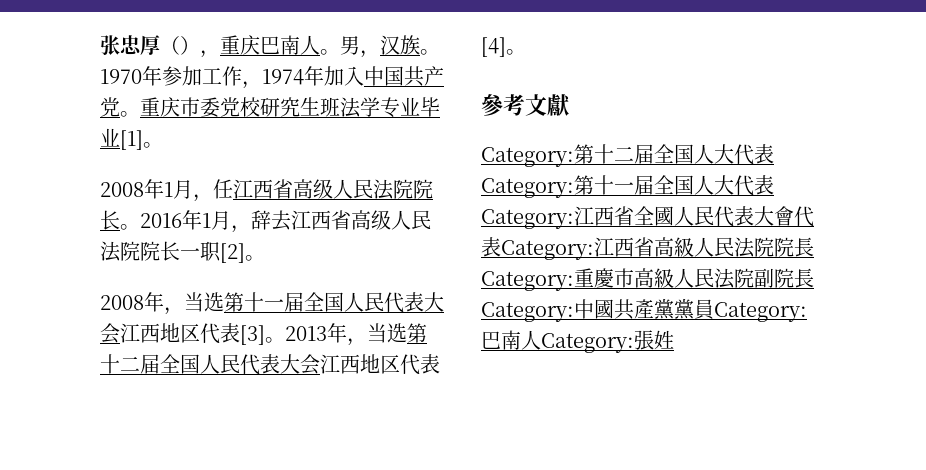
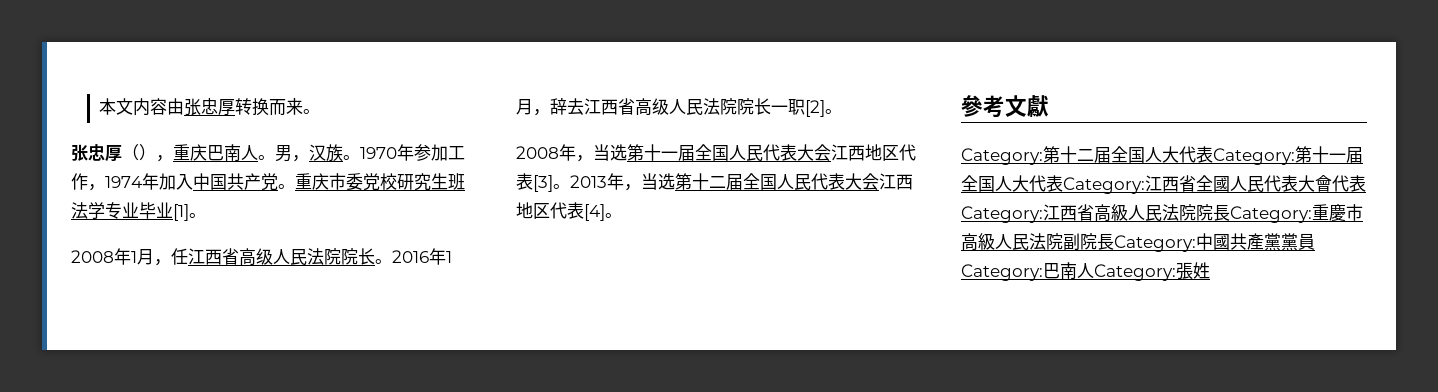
(100, 45) none -> [98,98,320,116] 本文内容由张忠厚转换而来。 //

